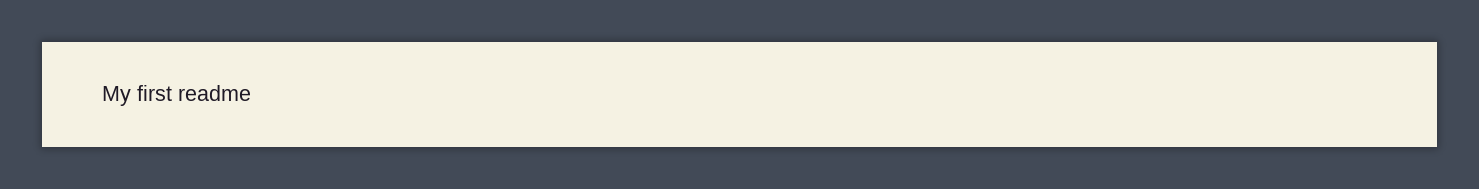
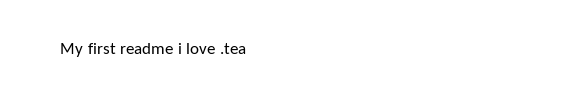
(251, 93) none -> [177,43,246,54] i love .tea

